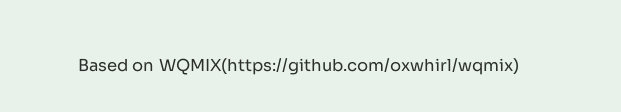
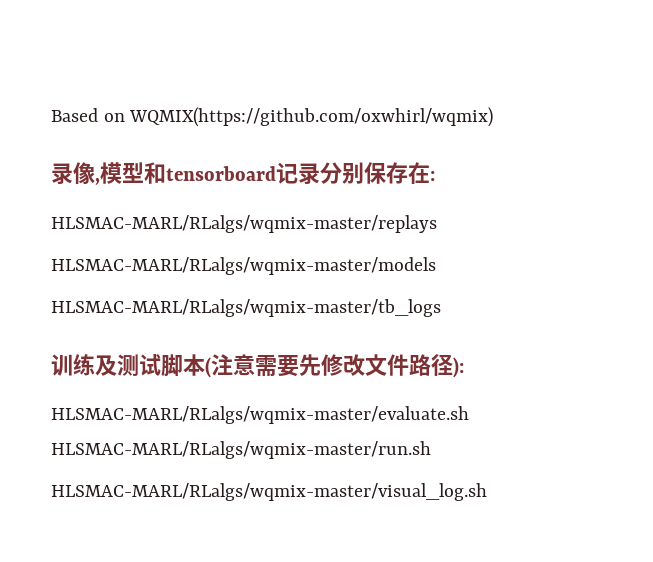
(519, 66) none -> [51,162,435,185] [51,215,437,233] [51,257,436,275] [51,299,441,317] [51,353,464,378] [51,406,469,424] [51,441,431,459] [51,483,487,501] // 录像,模型和tensorboard记录分别保存在: // HLSMAC-MARL/RLalgs/wqmix-master/replays // HLSMAC-MARL/RLalgs/wqmix-master/models // HLSMAC-MARL/RLalgs/wqmix-master/tb_logs // 训练及测试脚本(注意需要先修改文件路径): // HLSMAC-MARL/RLalgs/wqmix-master/evaluate.sh HLSMAC-MARL/RLalgs/wqmix-master/run.sh // HLSMAC-MARL/RLalgs/wqmix-master/visual_log.sh

